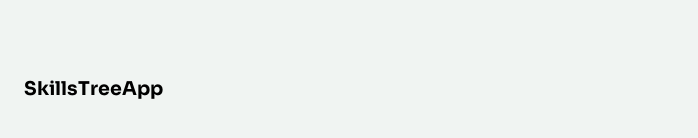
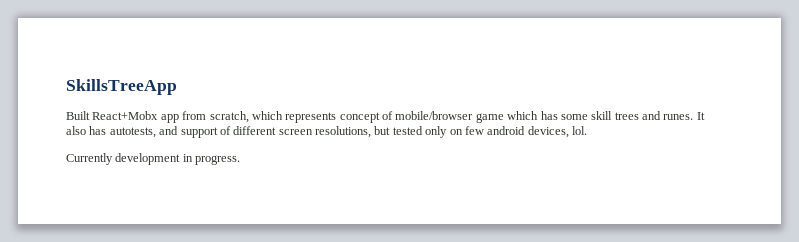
(163, 89) none -> [66,111,705,123] [66,126,587,138] [66,153,241,165] // Built React+Mobx app from scratch, which represents concept of mobile/browser game which has some skill trees and runes. It also has autotests, and support of different screen resolutions, but tested only on few android devices, lol. // Currently development in progress.

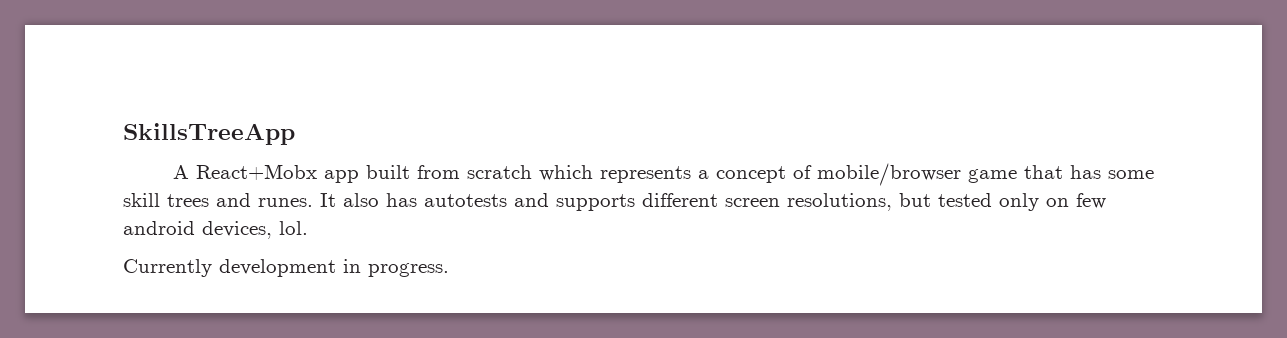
[66,111,90,120] Built -> [173,165,190,179] А
[182,111,249,123] from scratch, -> [366,165,533,179] built from scratch
(337, 117) none -> [698,170,710,179] a
[507,111,539,120] which -> [1024,165,1064,179] that
[109,126,231,138] autotests, and support of -> [424,193,635,211] autotests and supports

